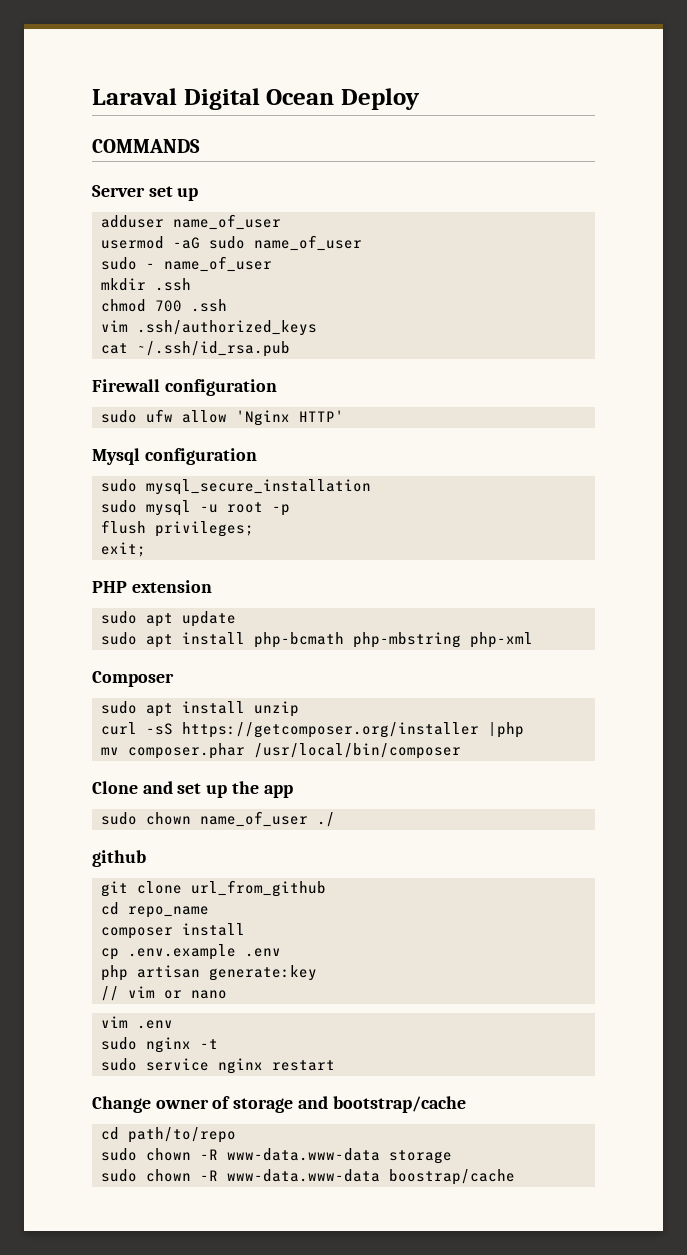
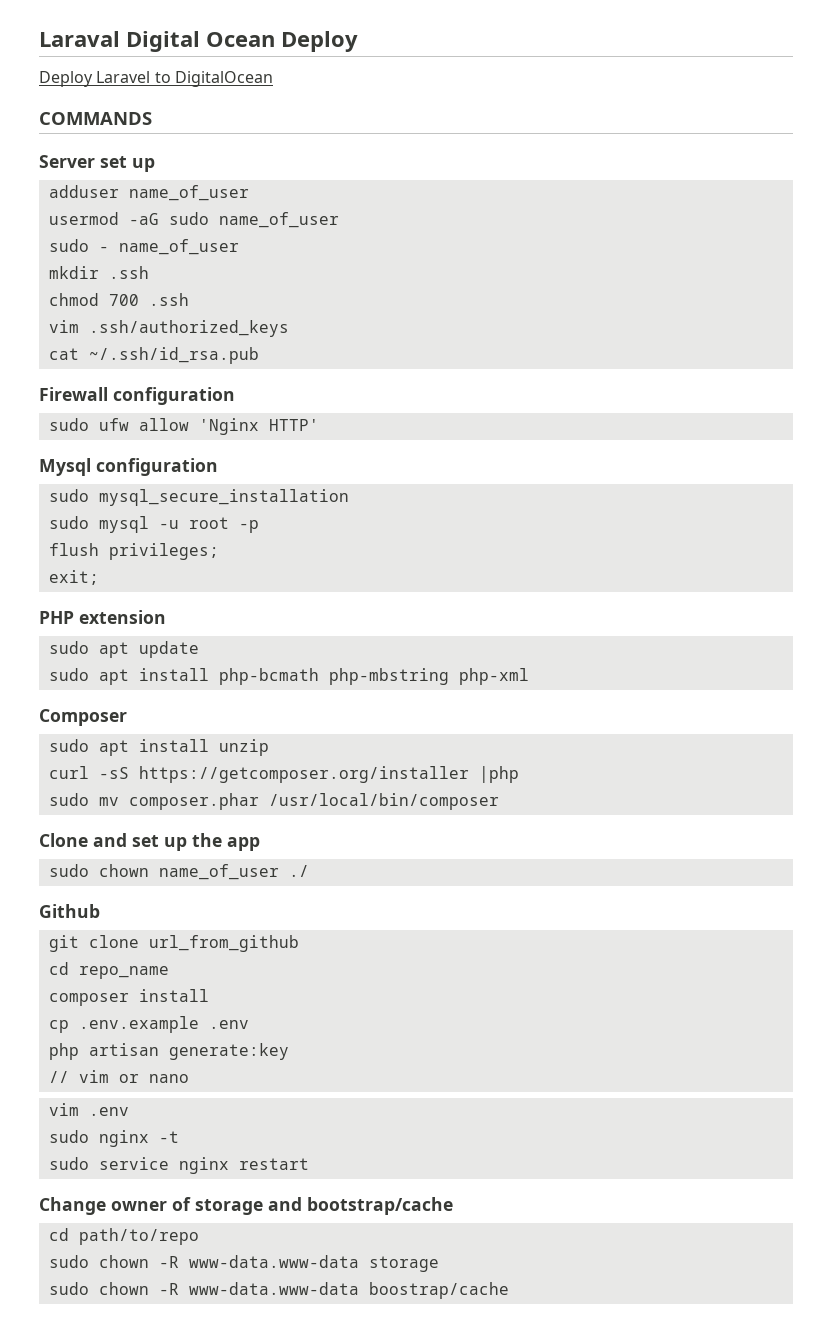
(420, 99) none -> [39,71,273,87] // Deploy Laravel to DigitalOcean
(525, 730) none -> [48,793,89,806] sudo
[92,850,146,867] github -> [39,904,100,918] Github

